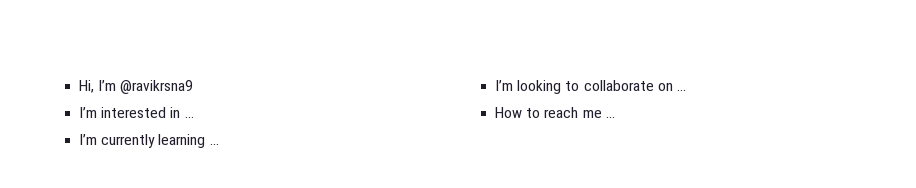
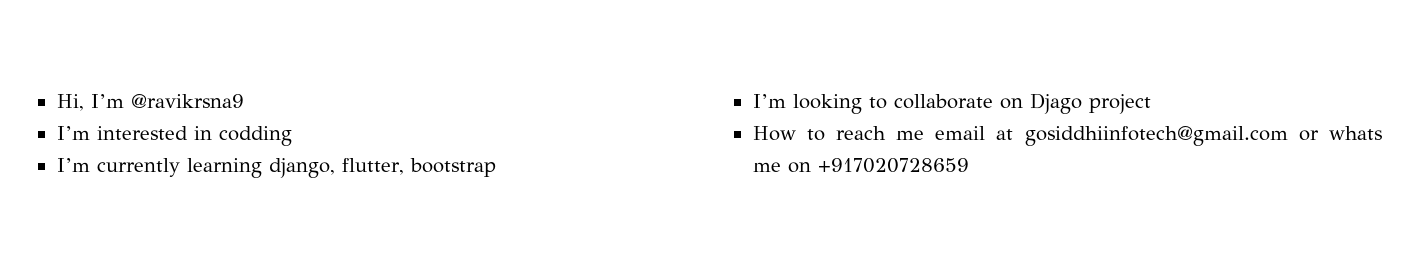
[184,116,194,118] ... -> [218,126,292,146] codding
[209,143,219,145] ... -> [268,158,496,178] django, flutter, bootstrap
[676,89,686,91] ... -> [1029,93,1151,114] Djago project
[605,116,615,118] ... -> [935,126,1382,146] [752,158,969,173] email at gosiddhiinfotech@gmail.com or whats me on +917020728659

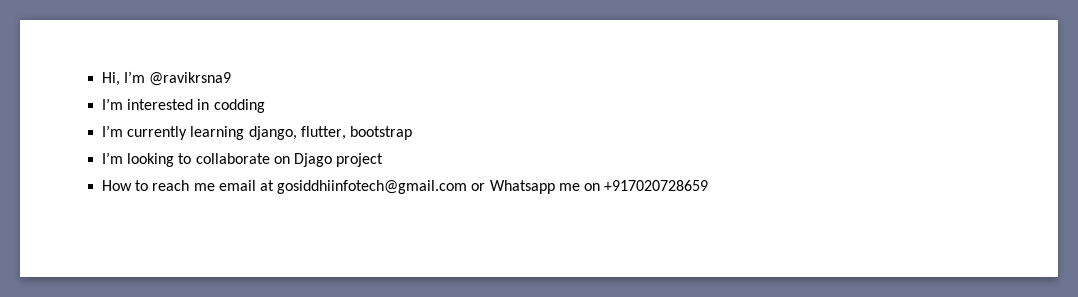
[1329,126,1382,140] whats -> [489,180,555,194] Whatsapp

